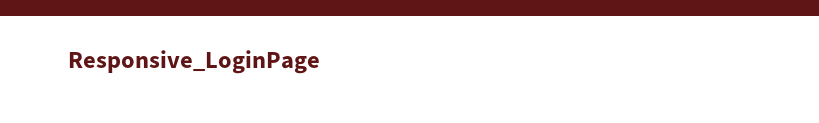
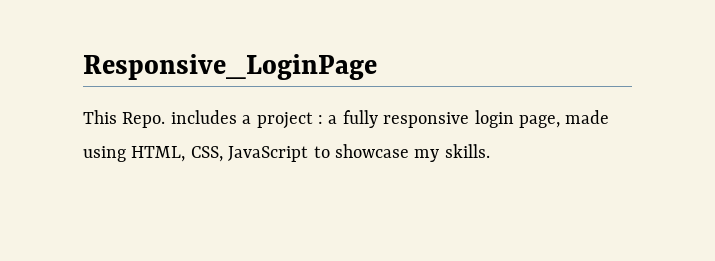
(320, 62) none -> [83,110,610,129] [83,144,490,162] // This Repo. includes a project : a fully responsive login page, made using HTML, CSS, JavaScript to showcase my skills.

